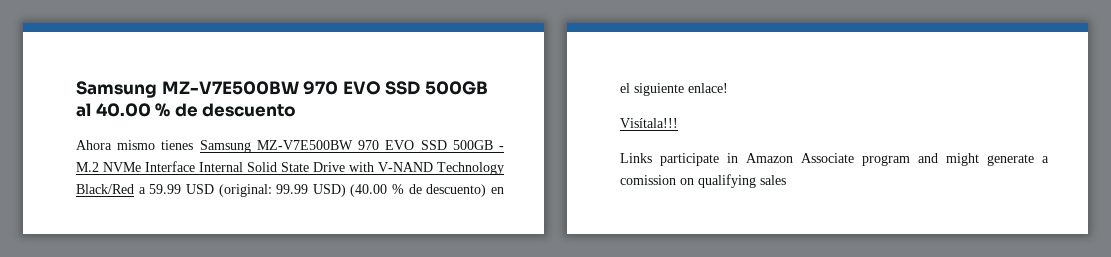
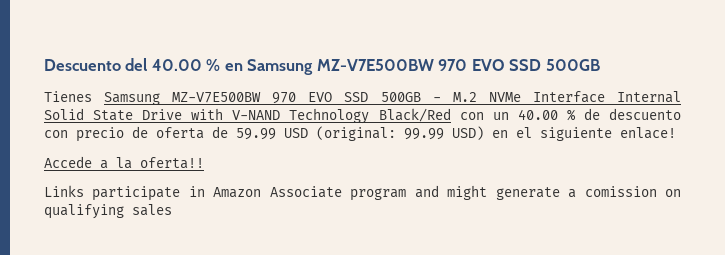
[76,81,488,98] [76,103,297,117] [76,140,194,150] Samsung MZ-V7E500BW 970 EVO SSD 500GB al 40.00 % de descuento // Ahora mismo tienes -> [44,58,600,75] [44,91,92,102] Descuento del 40.00 % en Samsung MZ-V7E500BW 970 EVO SSD 500GB // Tienes
[138,187,146,194] a -> [459,108,682,121] [44,126,228,142] con un 40.00 % de descuento con precio de oferta de
[350,184,487,197] (40.00 % de descuento) -> (484, 133) none
[620,118,678,128] Visítala!!! -> [44,156,204,169] Accede a la oferta!!

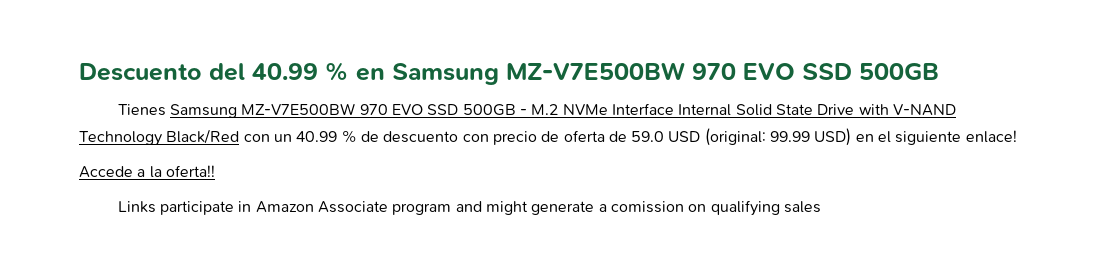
[151,59,202,71] 40.00 -> [252,63,318,80] 40.99
[517,109,558,120] 40.00 -> [296,131,338,142] 40.99
[236,128,276,140] 59.99 -> [631,131,665,142] 59.0

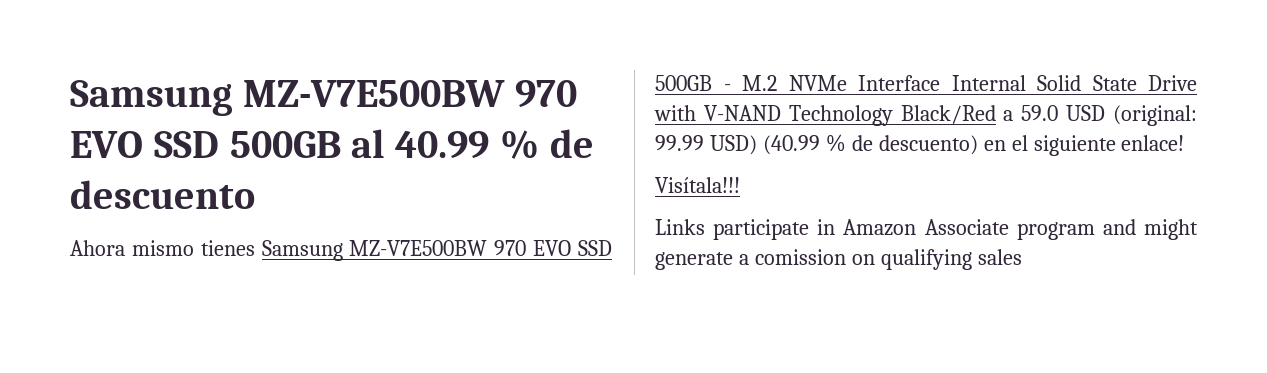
[79,62,939,85] [117,104,166,116] Descuento del 40.99 % en Samsung MZ-V7E500BW 970 EVO SSD 500GB // Tienes -> [70,80,577,116] [70,129,594,159] [70,180,255,209] [70,240,255,256] Samsung MZ-V7E500BW 970 EVO SSD 500GB al 40.99 % de descuento // Ahora mismo tienes
[243,130,627,145] con un 40.99 % de descuento con precio de oferta de -> [1003,110,1014,121] a
(852, 137) none -> [762,134,978,155] (40.99 % de descuento)
[79,165,215,178] Accede a la oferta!! -> [655,177,740,193] Visítala!!!

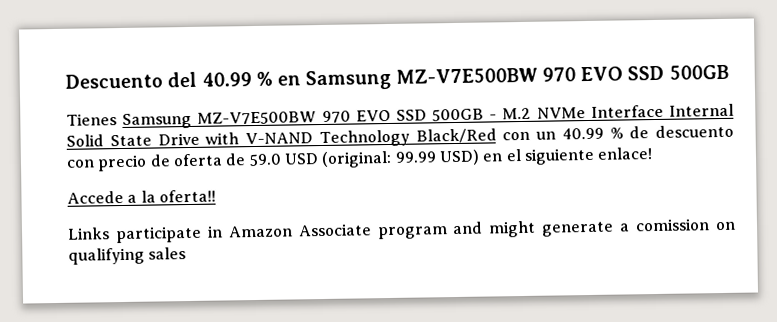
[70,80,577,116] [70,129,594,159] [70,180,255,209] [70,240,255,256] Samsung MZ-V7E500BW 970 EVO SSD 500GB al 40.99 % de descuento // Ahora mismo tienes -> [65,64,729,91] [66,113,117,126] Descuento del 40.99 % en Samsung MZ-V7E500BW 970 EVO SSD 500GB // Tienes
[1003,110,1014,121] a -> [502,124,735,141] [66,153,247,172] con un 40.99 % de descuento con precio de oferta de
[762,134,978,155] (40.99 % de descuento) -> (480, 157) none
[655,177,740,193] Visítala!!! -> [67,189,216,204] Accede a la oferta!!

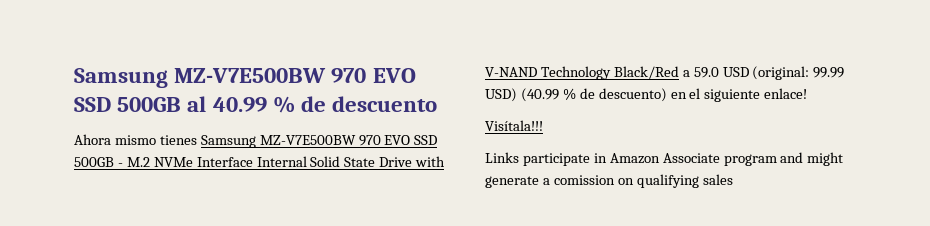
[65,64,729,91] [66,113,117,126] Descuento del 40.99 % en Samsung MZ-V7E500BW 970 EVO SSD 500GB // Tienes -> [74,68,416,88] [74,96,438,113] [74,134,197,145] Samsung MZ-V7E500BW 970 EVO SSD 500GB al 40.99 % de descuento // Ahora mismo tienes
[502,124,735,141] [66,153,247,172] con un 40.99 % de descuento con precio de oferta de -> [682,70,690,77] a
(480, 157) none -> [520,88,667,102] (40.99 % de descuento)
[67,189,216,204] Accede a la oferta!! -> [485,120,543,131] Visítala!!!

